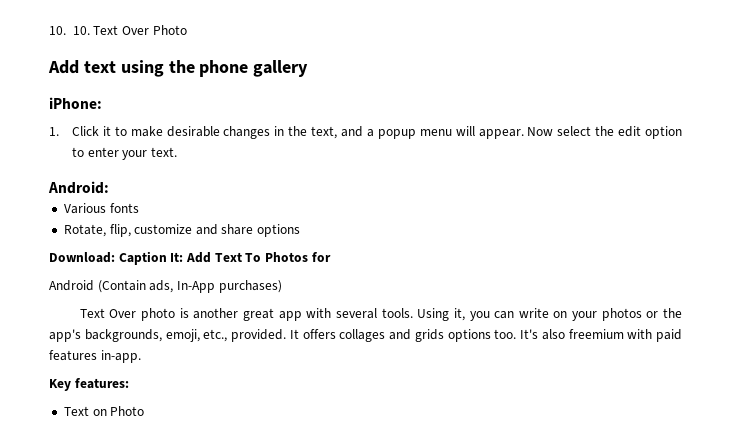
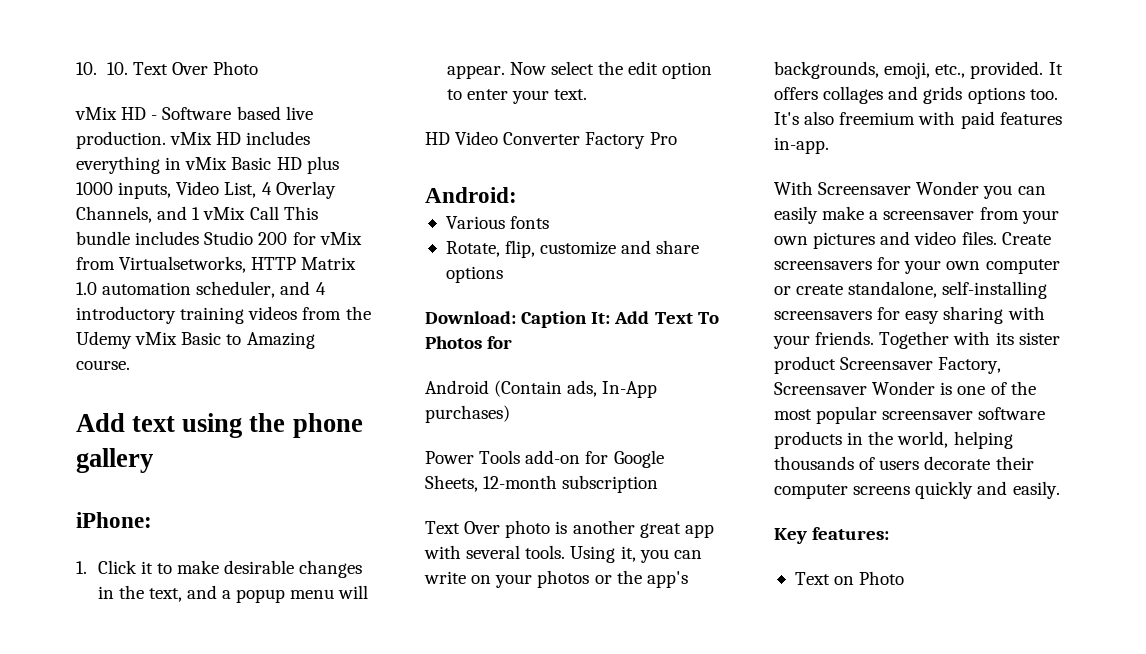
(187, 30) none -> [75,106,313,120] [76,131,311,149] [76,156,339,174] [76,181,336,199] [76,206,318,223] [76,231,362,245] [76,256,357,273] [76,281,326,298] [76,306,371,324] [76,331,315,349] [76,360,130,370] // vMix HD - Software based live production. vMix HD includes everything in vMix Basic HD plus 1000 inputs, Video List, 4 Overlay Channels, and 1 vMix Call This bundle includes Studio 200 for vMix from Virtualsetworks, HTTP Matrix 1.0 automation scheduler, and 4 introductory training videos from the Udemy vMix Basic to Amazing course.
(177, 152) none -> [425,131,677,149] // HD Video Converter Factory Pro
(282, 286) none -> [425,450,664,468] [425,475,659,493] // Power Tools add-on for Google Sheets, 12-month subscription
(141, 356) none -> [774,181,1046,199] [774,206,1059,224] [774,231,1051,249] [774,257,1060,274] [774,281,1048,299] [774,306,1045,324] [773,331,1060,349] [774,356,1002,374] [774,381,1036,395] [774,406,1046,424] [774,431,1013,449] [774,456,1034,470] [774,481,1060,499] // With Screensaver Wonder you can easily make a screensaver from your own pictures and video files. Create screensavers for your own computer or create standalone, self-installing screensavers for easy sharing with your friends. Together with its sister product Screensaver Factory, Screensaver Wonder is one of the most popular screensaver software products in the world, helping thousands of users decorate their computer screens quickly and easily.

